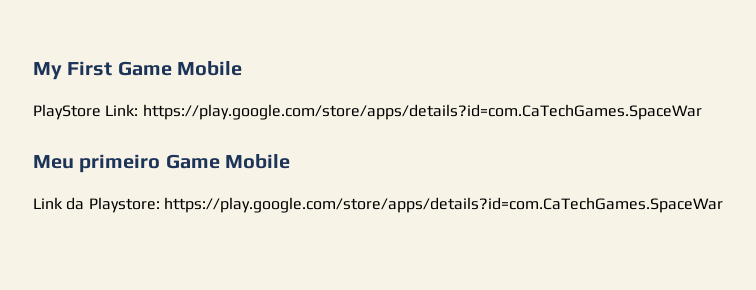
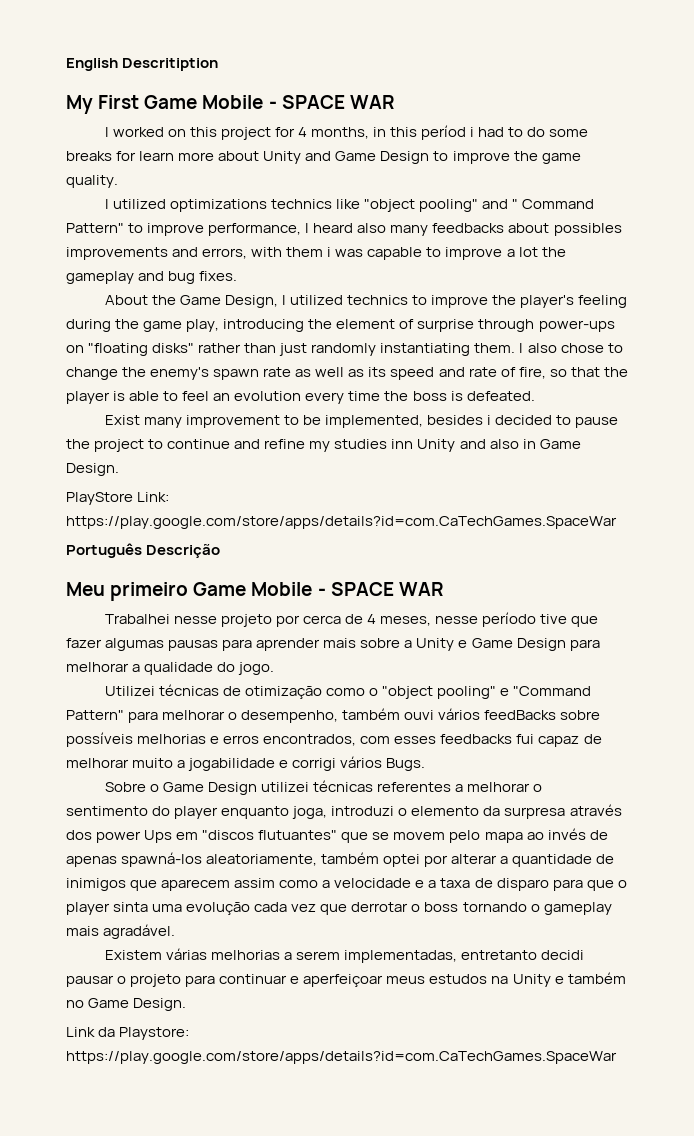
(33, 71) none -> [66,58,219,71] English Descritiption //
(243, 68) none -> [268,95,395,109] [104,125,589,140] [66,151,581,164] [66,175,118,188] [104,199,594,212] [66,223,622,236] [66,247,566,260] [66,271,238,284] [104,295,628,308] [66,319,615,332] [66,343,623,356] [66,367,628,380] [66,391,535,404] [104,415,619,428] [66,439,581,452] [66,463,119,476] - SPACE WAR // I worked on this project for 4 months, in this períod i had to do some breaks for learn more about Unity and Game Design to improve the game quality. // I utilized optimizations technics like "object pooling" and " Command Pattern" to improve performance, I heard also many feedbacks about possibles improvements and errors, with them i was capable to improve a lot the gameplay and bug fixes. // About the Game Design, I utilized technics to improve the player's feeling during the game play, introducing the element of surprise through power-ups on "floating disks" rather than just randomly instantiating them. I also chose to change the enemy's spawn rate as well as its speed and rate of fire, so that the player is able to feel an evolution every time the boss is defeated. // Exist many improvement to be implemented, besides i decided to pause the project to continue and refine my studies inn Unity and also in Game Design.
(702, 112) none -> [66,543,221,558] // Português Descrição
(291, 161) none -> [317,582,444,596] [104,612,599,627] [66,638,600,651] [66,662,275,675] [104,684,591,699] [66,708,601,723] [66,732,602,747] [66,756,426,771] [104,780,542,795] [66,804,622,819] [66,828,608,843] [66,852,615,867] [66,878,627,891] [66,902,612,915] [66,924,176,939] [104,948,584,963] [66,972,626,987] [66,998,187,1011] - SPACE WAR // Trabalhei nesse projeto por cerca de 4 meses, nesse período tive que fazer algumas pausas para aprender mais sobre a Unity e Game Design para melhorar a qualidade do jogo. // Utilizei técnicas de otimização como o "object pooling" e "Command Pattern" para melhorar o desempenho, também ouvi vários feedBacks sobre possíveis melhorias e erros encontrados, com esses feedbacks fui capaz de melhorar muito a jogabilidade e corrigi vários Bugs. // Sobre o Game Design utilizei técnicas referentes a melhorar o sentimento do player enquanto joga, introduzi o elemento da surpresa através dos power Ups em "discos flutuantes" que se movem pelo mapa ao invés de apenas spawná-los aleatoriamente, também optei por alterar a quantidade de inimigos que aparecem assim como a velocidade e a taxa de disparo para que o player sinta uma evolução cada vez que derrotar o boss tornando o gameplay mais agradável. // Existem várias melhorias a serem implementadas, entretanto decidi pausar o projeto para continuar e aperfeiçoar meus estudos na Unity e também no Game Design.

